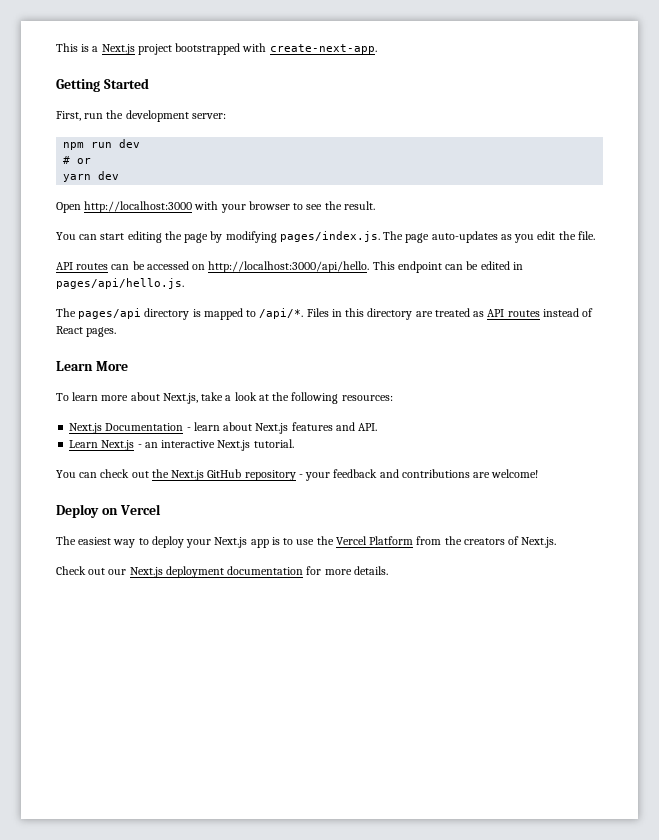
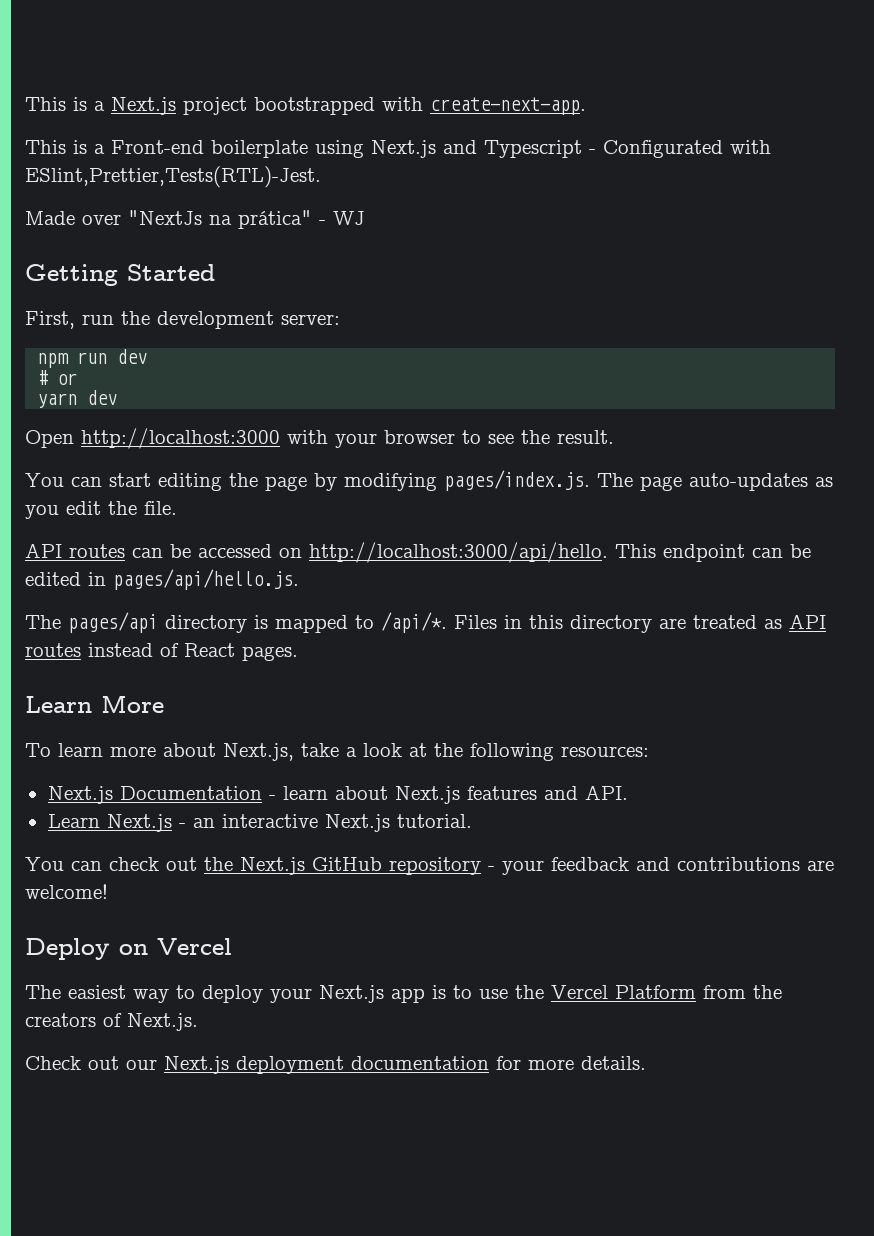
(377, 49) none -> [25,140,771,158] [25,166,321,188] [25,210,365,229] // This is a Front-end boilerplate using Next.js and Typescript - Configurated with ESlint,Prettier,Tests(RTL)-Jest. // Made over "NextJs na prática" - WJ

